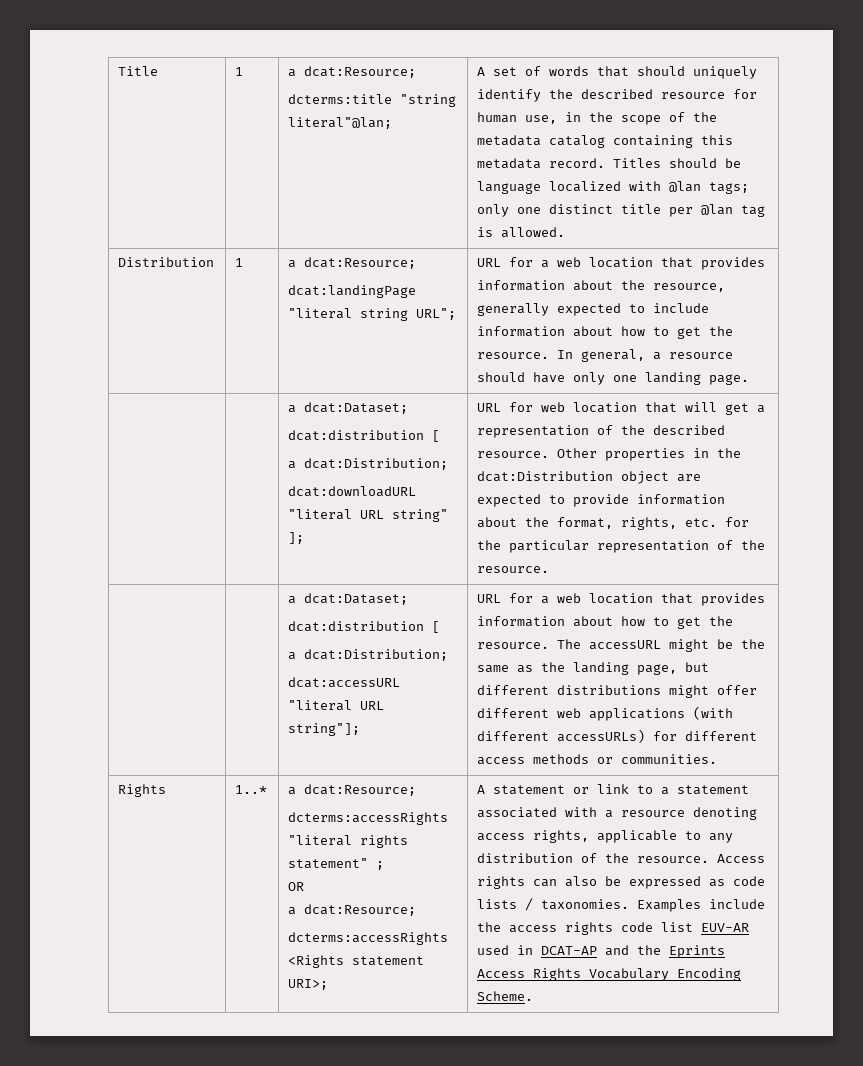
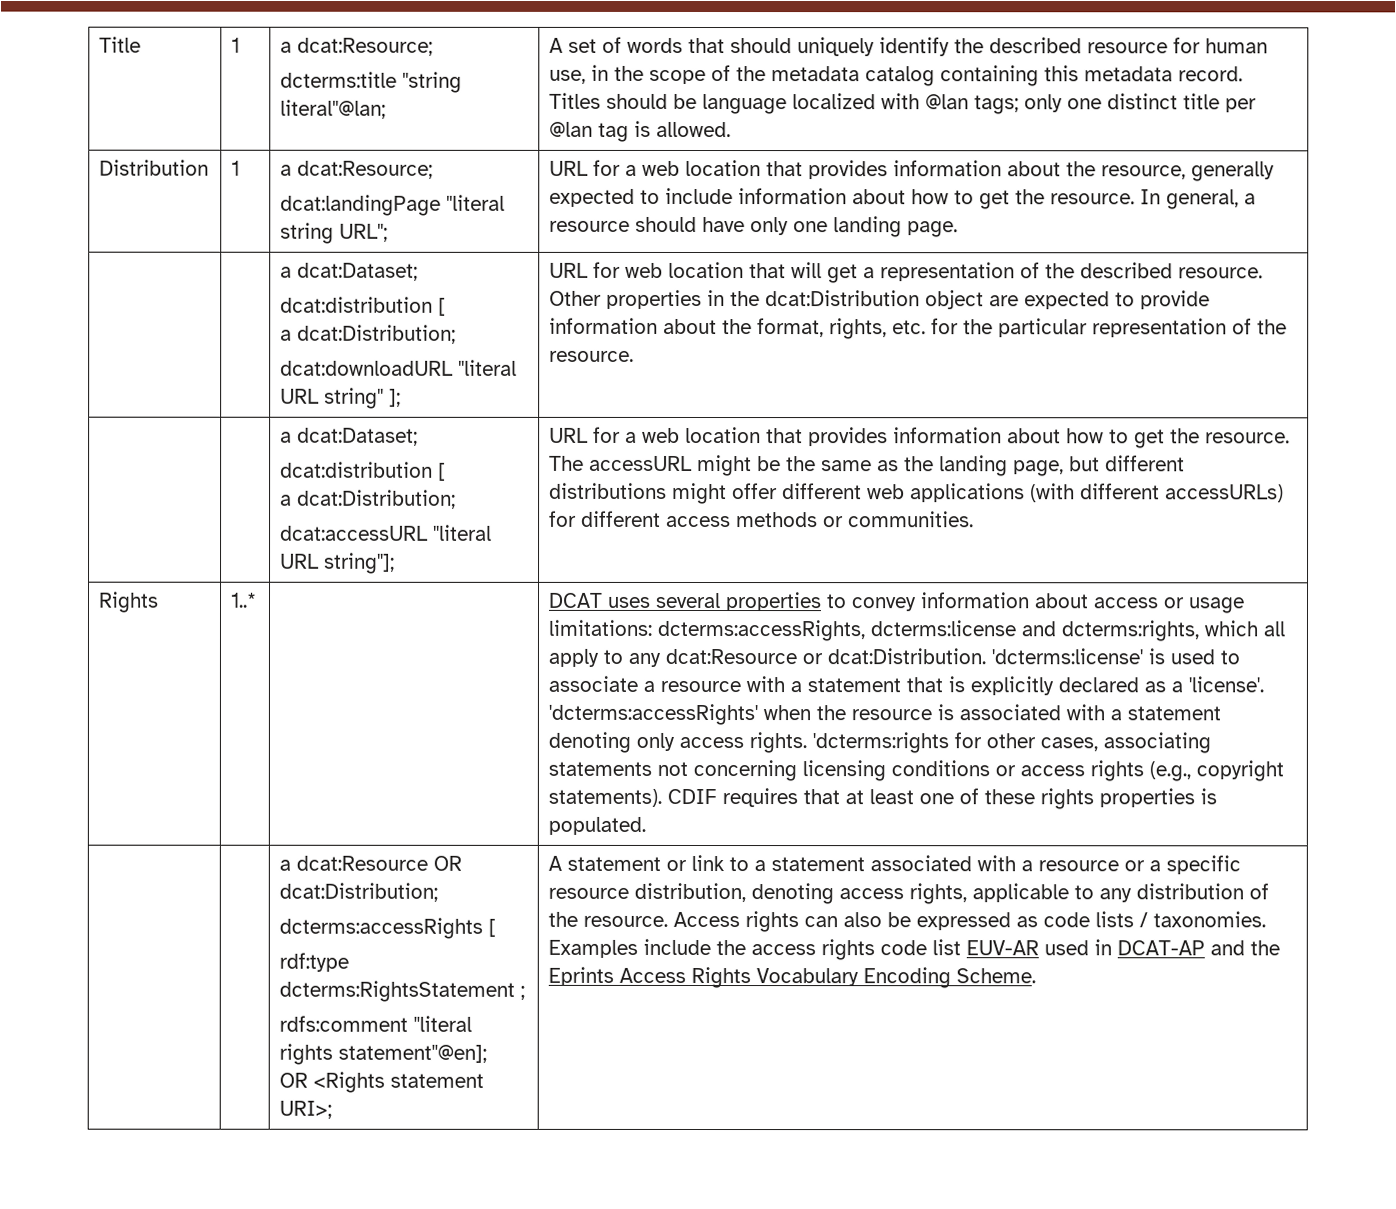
[288,784,417,796] [288,812,449,825] [288,835,409,848] [288,858,385,870] [288,882,305,891] [288,904,417,916] [288,932,449,945] a dcat:Resource; // dcterms:accessRights "literal rights statement" ; // OR // a dcat:Resource; // dcterms:accessRights -> [548,592,1246,614] [548,619,1286,642] [548,648,1241,667] [548,675,1265,696] [548,703,1222,726] [548,731,1212,754] [548,759,1285,782] [548,788,1218,810] [548,816,647,835] [279,855,463,871] [279,882,439,902] [279,917,497,939] [279,952,350,972] [279,980,526,1002] [279,1015,473,1032] [279,1043,488,1065] [279,1072,309,1088] | DCAT uses several properties to convey information about access or usage limitations: dcterms:accessRights, dcterms:license and dcterms:rights, which all apply to any dcat:Resource or dcat:Distribution. 'dcterms:license' is used to associate a resource with a statement that is explicitly declared as a 'license'. 'dcterms:accessRights' when the resource is associated with a statement denoting only access rights. 'dcterms:rights for other cases, associating statements not concerning licensing conditions or access rights (e.g., copyright statements). CDIF requires that at least one of these rights properties is populated. // | | a dcat:Resource OR dcat:Distribution; // dcterms:accessRights [ // rdf:type dcterms:RightsStatement ; // rdfs:comment "literal rights statement"@en]; // OR
(686, 813) none -> [1124,855,1242,875] [548,882,747,903] or a specific resource distribution,

